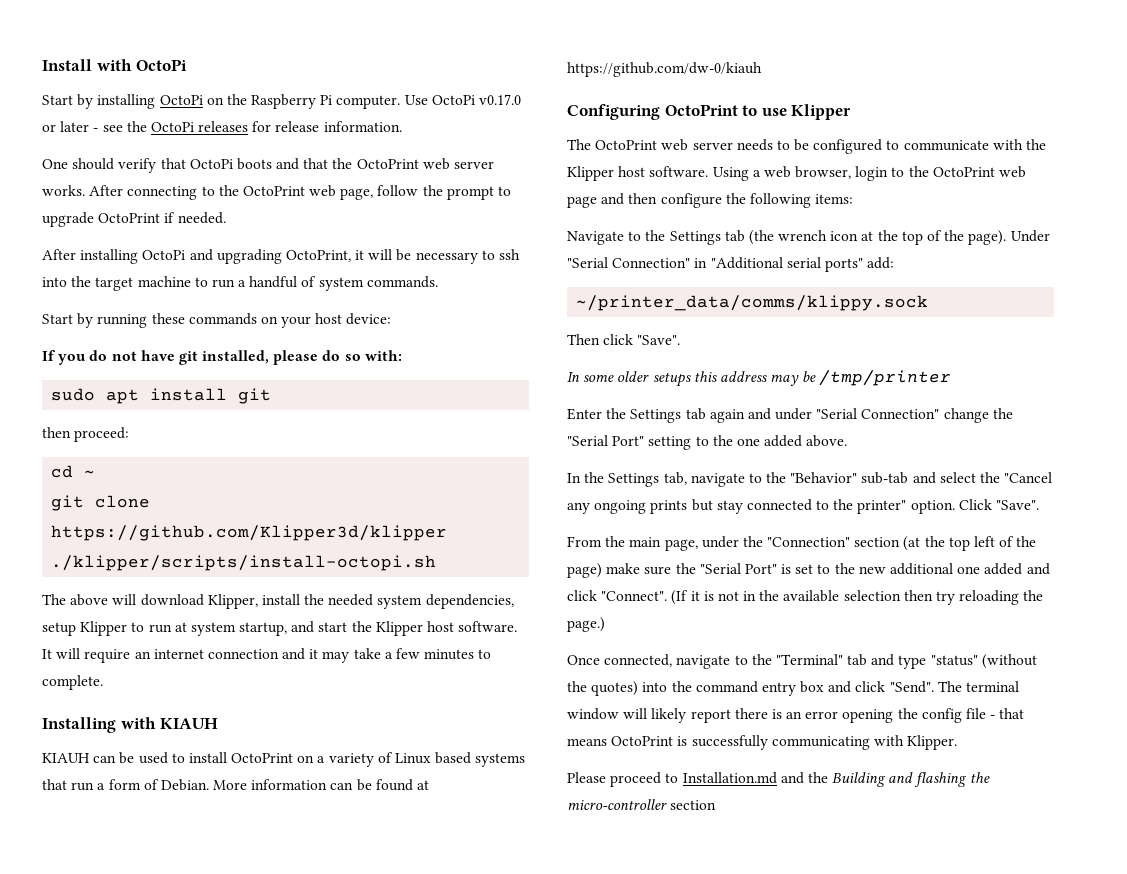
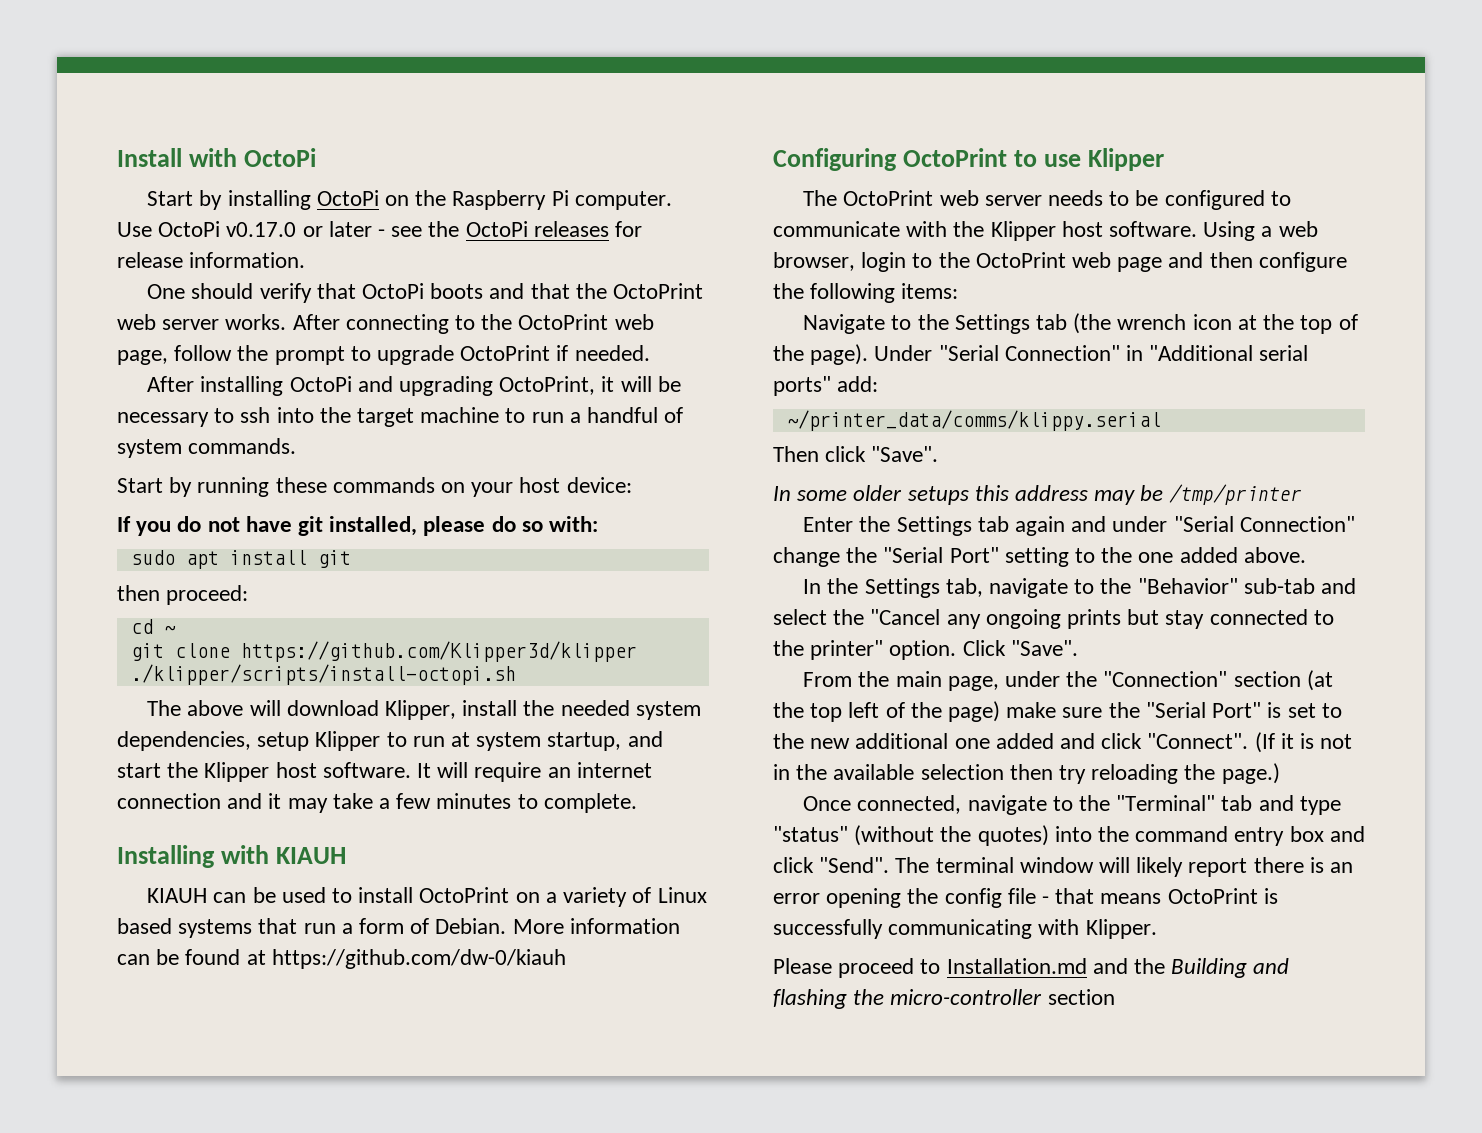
[576,295,929,311] ~/printer_data/comms/klippy.sock -> [786,410,1161,431] ~/printer_data/comms/klippy.serial

